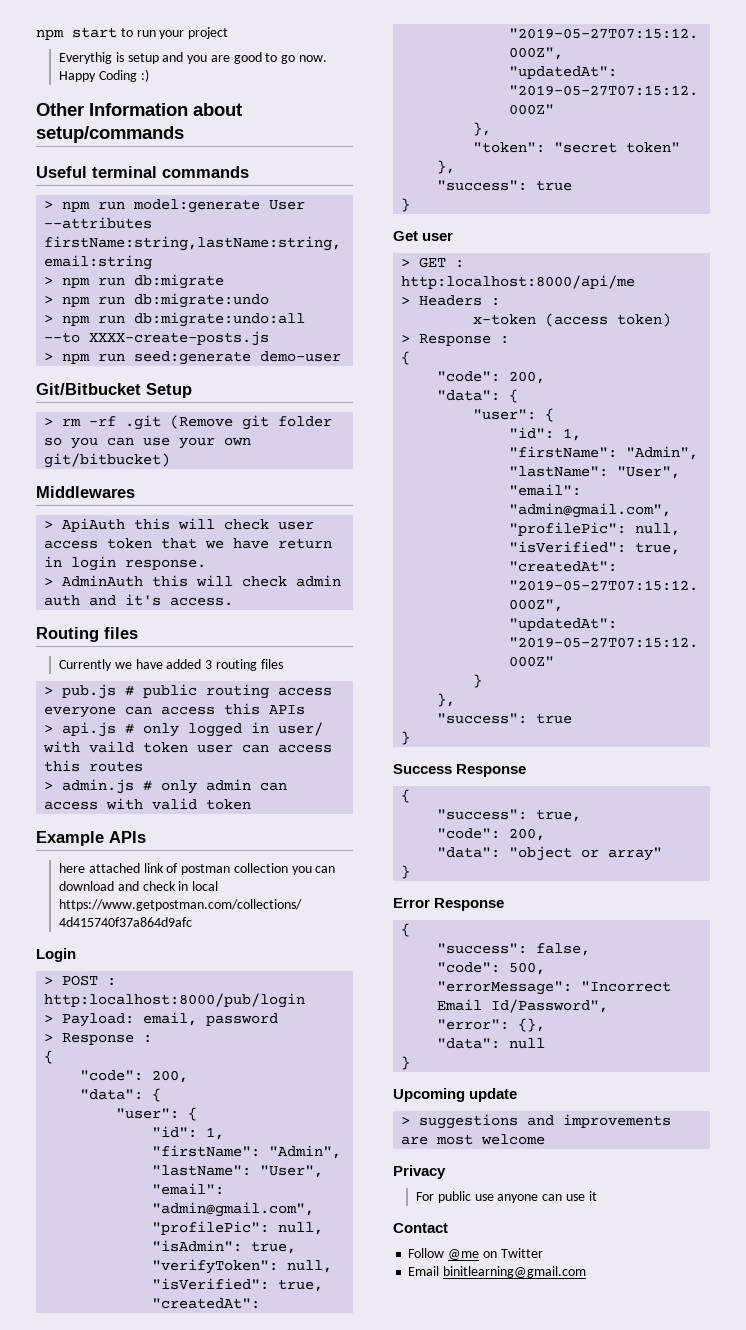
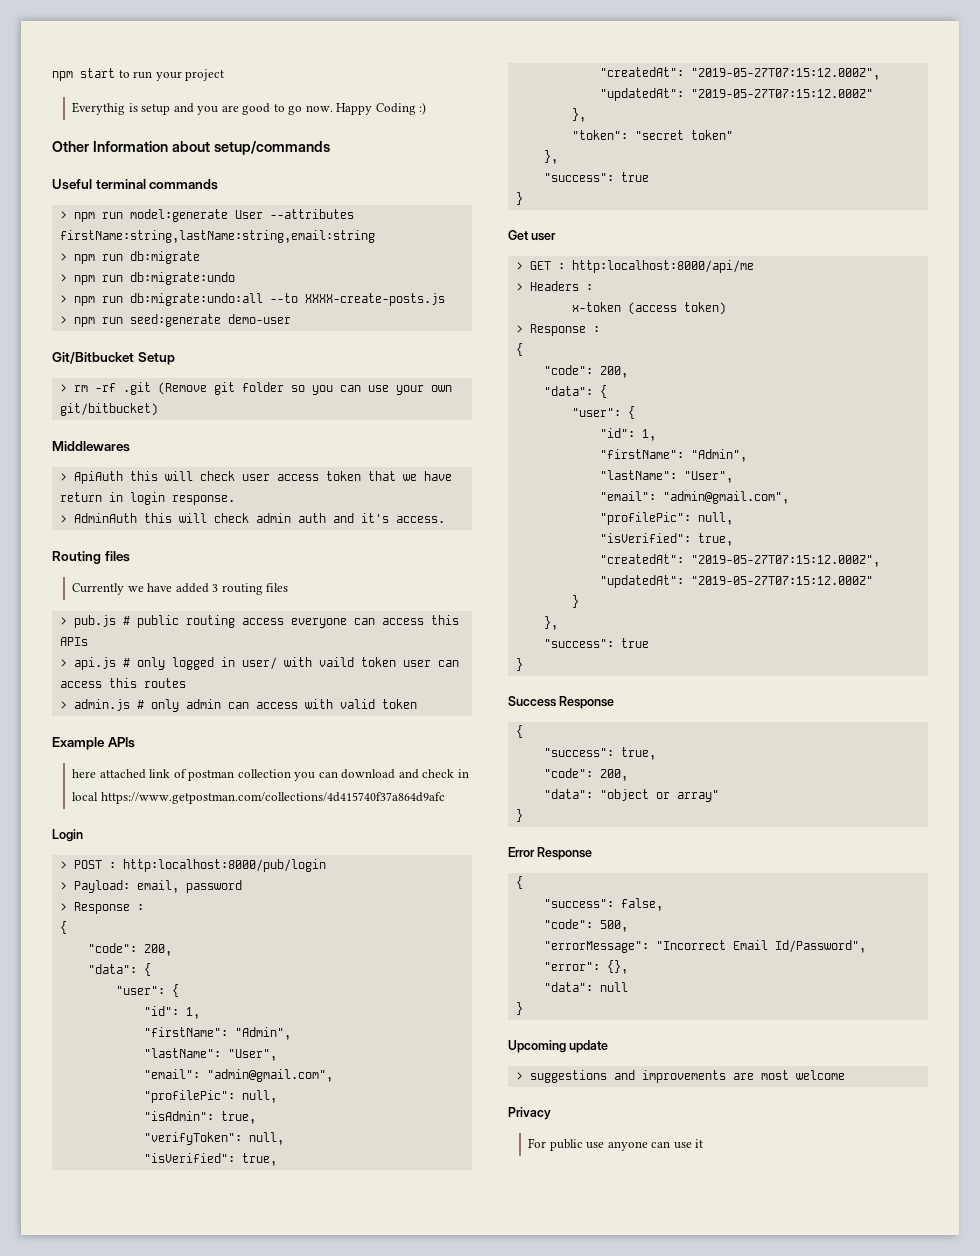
[393,1223,448,1233] [408,1248,543,1260] [408,1266,587,1278] // Contact // Follow @me on Twitter // Email binitlearning@gmail.com -> (704, 1143) none

